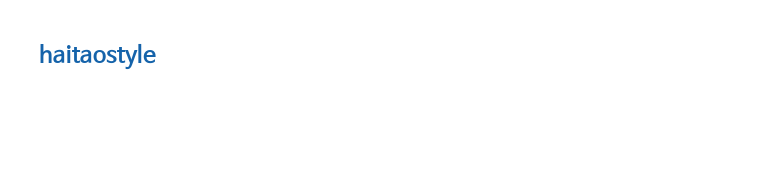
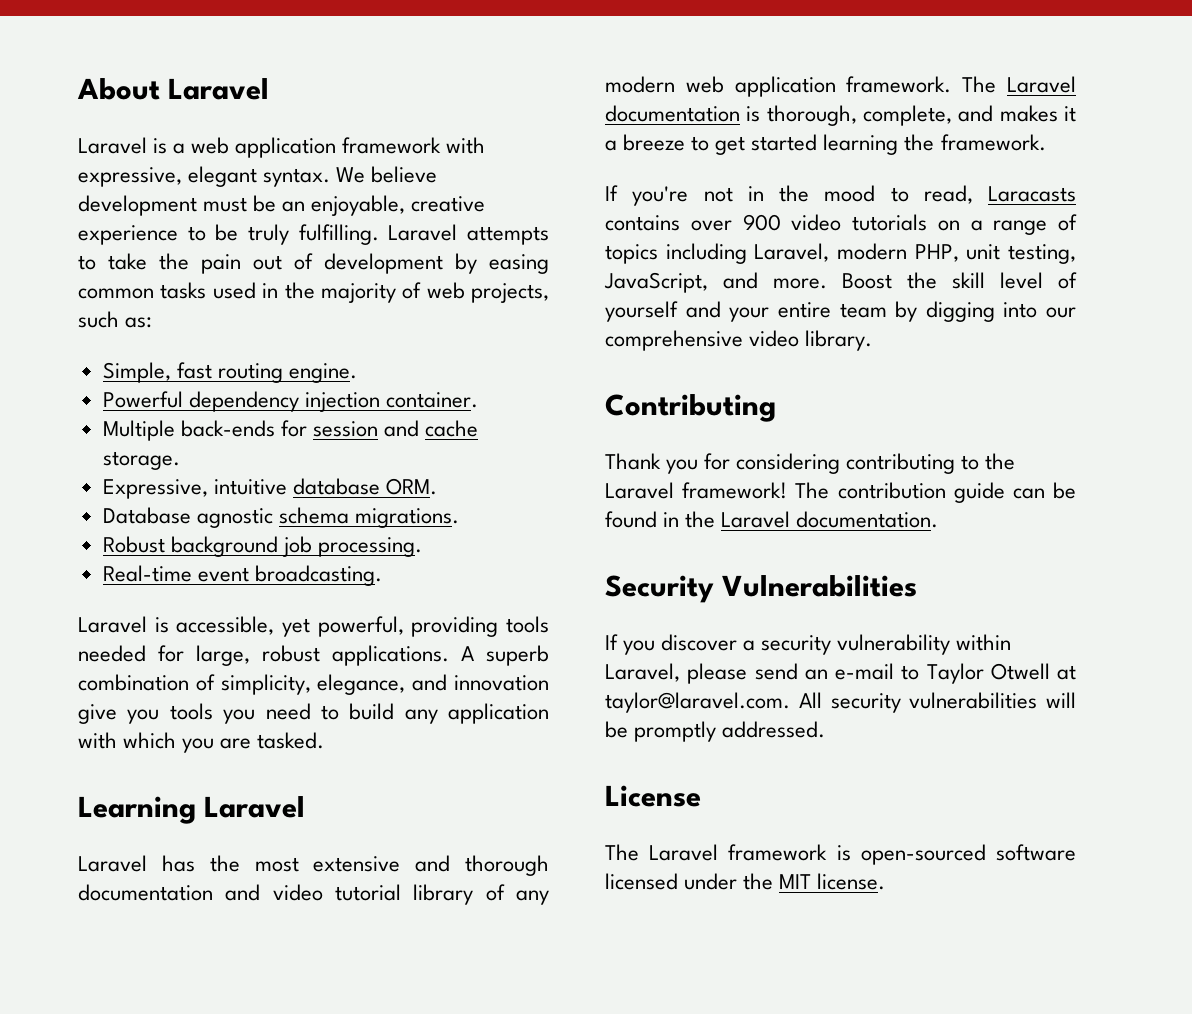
[39,43,156,70] haitaostyle -> [77,78,270,100] [78,137,486,158] [78,166,438,187] [78,195,486,216] [78,224,549,245] [78,253,549,274] [78,282,549,303] [78,311,153,328] [102,362,357,383] [102,391,478,412] [102,420,479,441] [102,451,180,470] [102,478,437,499] [102,507,459,528] [102,536,422,557] [102,565,382,586] [78,616,549,637] [78,645,549,666] [78,674,549,695] [78,703,549,724] [78,732,325,753] [78,796,306,824] [78,855,549,876] [78,884,549,905] [605,76,1076,97] [605,105,1076,126] [605,134,1046,155] [605,185,1076,206] [605,214,1077,235] [605,243,1076,264] [604,272,1077,293] [605,301,1076,322] [605,330,873,351] [605,394,776,422] [605,453,1016,474] [605,482,1076,503] [605,511,939,528] [605,575,918,603] [605,634,1012,655] [605,663,1076,684] [605,692,1076,713] [605,721,826,742] [605,785,701,807] [605,844,1076,865] [605,873,886,890] About Laravel // Laravel is a web application framework with expressive, elegant syntax. We believe development must be an enjoyable, creative experience to be truly fulfilling. Laravel attempts to take the pain out of development by easing common tasks used in the majority of web projects, such as: // Simple, fast routing engine. // Powerful dependency injection container. // Multiple back-ends for session and cache storage. // Expressive, intuitive database ORM. // Database agnostic schema migrations. // Robust background job processing. // Real-time event broadcasting. // Laravel is accessible, yet powerful, providing tools needed for large, robust applications. A superb combination of simplicity, elegance, and innovation give you tools you need to build any application with which you are tasked. // Learning Laravel // Laravel has the most extensive and thorough documentation and video tutorial library of any modern web application framework. The Laravel documentation is thorough, complete, and makes it a breeze to get started learning the framework. // If you're not in the mood to read, Laracasts contains over 900 video tutorials on a range of topics including Laravel, modern PHP, unit testing, JavaScript, and more. Boost the skill level of yourself and your entire team by digging into our comprehensive video library. // Contributing // Thank you for considering contributing to the Laravel framework! The contribution guide can be found in the Laravel documentation. // Security Vulnerabilities // If you discover a security vulnerability within Laravel, please send an e-mail to Taylor Otwell at taylor@laravel.com. All security vulnerabilities will be promptly addressed. // License // The Laravel framework is open-sourced software licensed under the MIT license.

